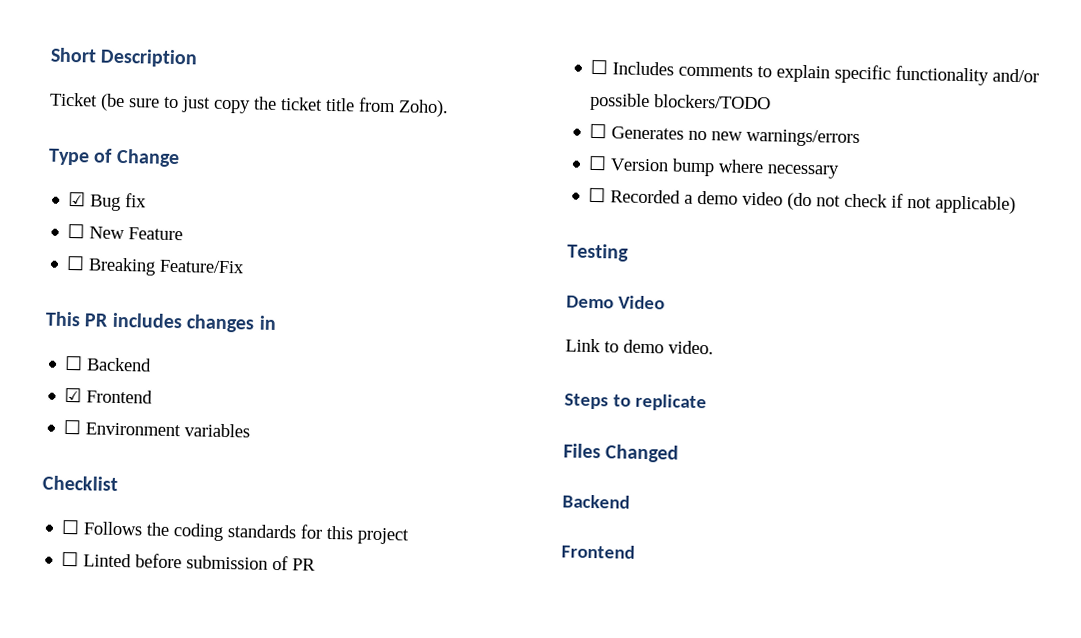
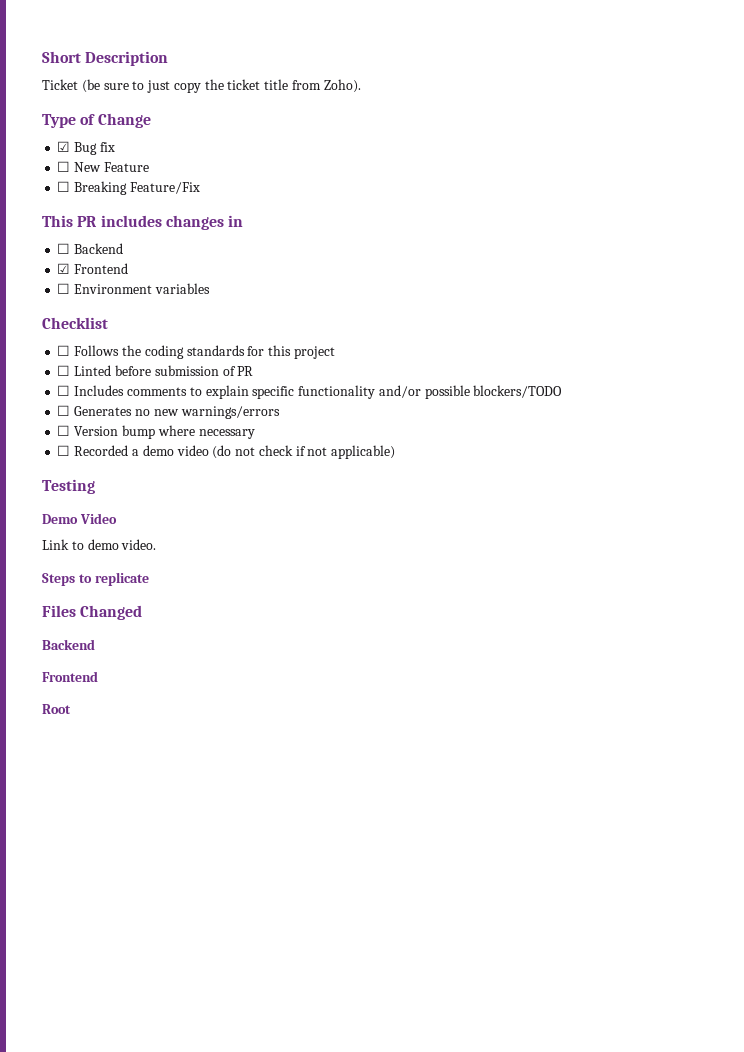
(635, 551) none -> [42,704,71,714] // Root

